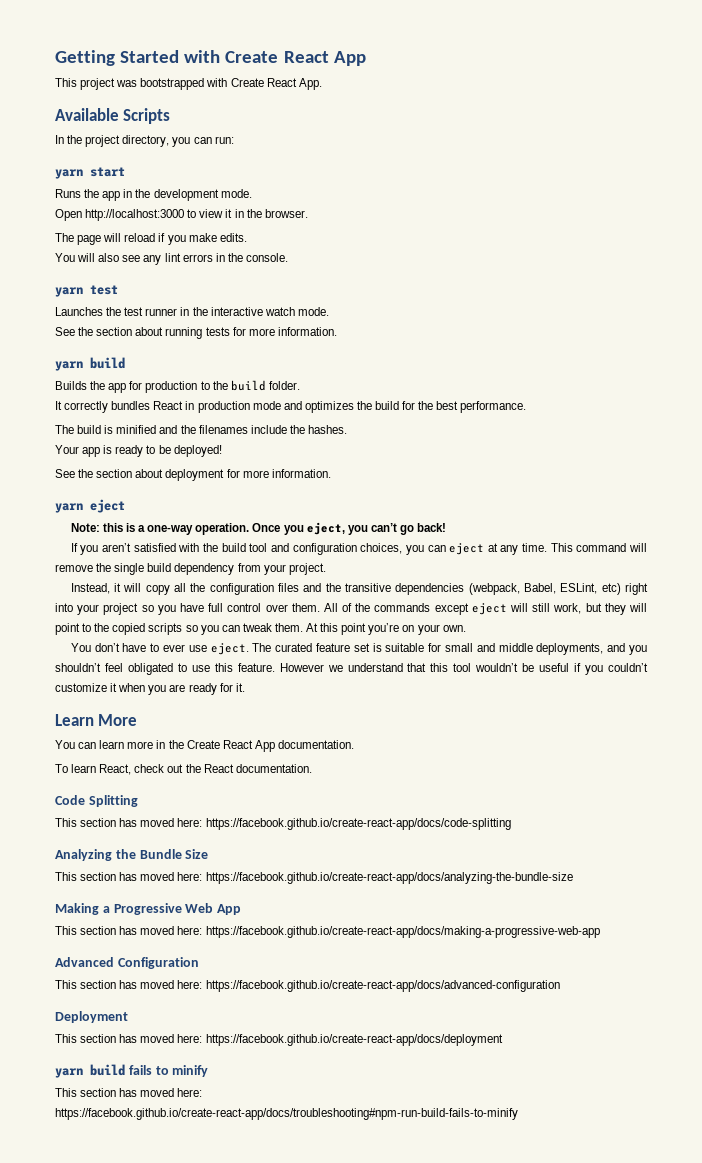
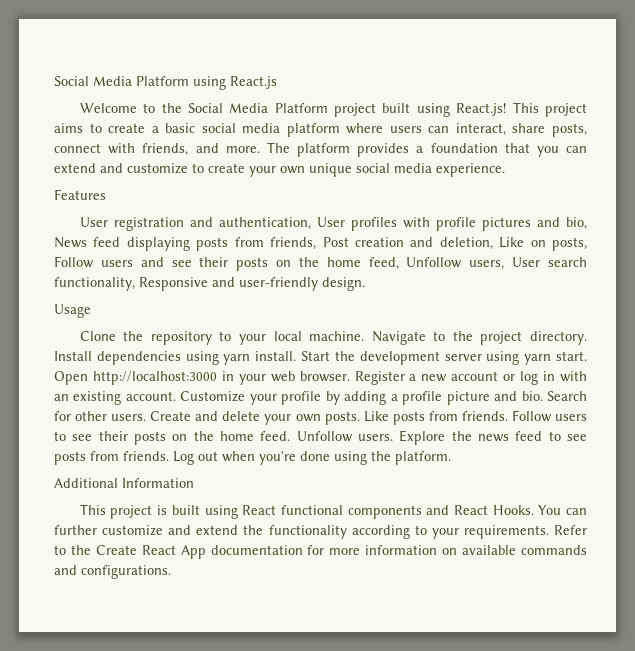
[55,50,366,66] [55,78,322,90] [55,108,171,124] [55,135,234,147] [55,167,125,179] [55,189,252,201] [55,209,308,221] [55,233,247,245] [55,253,288,265] [55,285,118,297] [55,307,329,316] [55,327,337,339] [55,357,125,371] [55,380,300,393] [55,401,527,413] [55,425,347,434] [55,445,222,457] [55,469,331,481] [55,499,125,513] [70,522,447,535] [70,543,647,555] [55,563,326,575] [70,583,649,595] [55,603,647,615] [55,623,466,635] [70,643,648,655] [55,663,649,675] [55,683,245,695] [55,714,138,726] [55,740,354,752] [55,764,312,775] [55,795,138,807] [55,818,511,830] [55,849,209,861] [55,872,573,884] [55,903,242,915] [55,926,600,938] [55,957,199,969] [55,980,560,992] [55,1011,128,1023] [55,1034,503,1046] [55,1064,209,1078] [55,1088,203,1097] [55,1108,518,1120] Getting Started with Create React App // This project was bootstrapped with Create React App. // Available Scripts // In the project directory, you can run: // yarn start // Runs the app in the development mode. // Open http://localhost:3000 to view it in the browser. // The page will reload if you make edits. // You will also see any lint errors in the console. // yarn test // Launches the test runner in the interactive watch mode. // See the section about running tests for more information. // yarn build // Builds the app for production to the build folder. // It correctly bundles React in production mode and optimizes the build for the best performance. // The build is minified and the filenames include the hashes. // Your app is ready to be deployed! // See the section about deployment for more information. // yarn eject // Note: this is a one-way operation. Once you eject, you can’t go back! // If you aren’t satisfied with the build tool and configuration choices, you can eject at any time. This command will remove the single build dependency from your project. // Instead, it will copy all the configuration files and the transitive dependencies (webpack, Babel, ESLint, etc) right into your project so you have full control over them. All of the commands except eject will still work, but they will point to the copied scripts so you can tweak them. At this point you’re on your own. // You don’t have to ever use eject. The curated feature set is suitable for small and middle deployments, and you shouldn’t feel obligated to use this feature. However we understand that this tool wouldn’t be useful if you couldn’t customize it when you are ready for it. // Learn More // You can learn more in the Create React App documentation. // To learn React, check out the React documentation. // Code Splitting // This section has moved here: https://facebook.github.io/create-react-app/docs/code-splitting // Analyzing the Bundle Size // This section has moved here: https://facebook.github.io/create-react-app/docs/analyzing-the-bundle-size // Making a Progressive Web App // This section has moved here: https://facebook.github.io/create-react-app/docs/making-a-progressive-web-app // Advanced Configuration // This section has moved here: https://facebook.github.io/create-react-app/docs/advanced-configuration // Deployment // This section has moved here: https://facebook.github.io/create-react-app/docs/deployment // yarn build fails to minify // This section has moved here: https://facebook.github.io/create-react-app/docs/troubleshooting#npm-run-build-fails-to-minify -> [54,76,277,90] [79,102,587,117] [54,123,587,137] [54,142,587,157] [54,163,505,177] [54,189,106,200] [79,217,587,231] [54,237,587,251] [54,256,588,271] [54,277,365,291] [54,304,91,318] [79,331,587,345] [54,351,587,365] [54,371,587,385] [54,391,587,405] [54,410,587,425] [54,430,587,445] [54,451,451,465] [54,478,194,488] [79,504,587,519] [54,525,588,539] [54,545,588,559] [54,565,171,579] Social Media Platform using React.js // Welcome to the Social Media Platform project built using React.js! This project aims to create a basic social media platform where users can interact, share posts, connect with friends, and more. The platform provides a foundation that you can extend and customize to create your own unique social media experience. // Features // User registration and authentication, User profiles with profile pictures and bio, News feed displaying posts from friends, Post creation and deletion, Like on posts, Follow users and see their posts on the home feed, Unfollow users, User search functionality, Responsive and user-friendly design. // Usage // Clone the repository to your local machine. Navigate to the project directory. Install dependencies using yarn install. Start the development server using yarn start. Open http://localhost:3000 in your web browser. Register a new account or log in with an existing account. Customize your profile by adding a profile picture and bio. Search for other users. Create and delete your own posts. Like posts from friends. Follow users to see their posts on the home feed. Unfollow users. Explore the news feed to see posts from friends. Log out when you're done using the platform. // Additional Information // This project is built using React functional components and React Hooks. You can further customize and extend the functionality according to your requirements. Refer to the Create React App documentation for more information on available commands and configurations.

